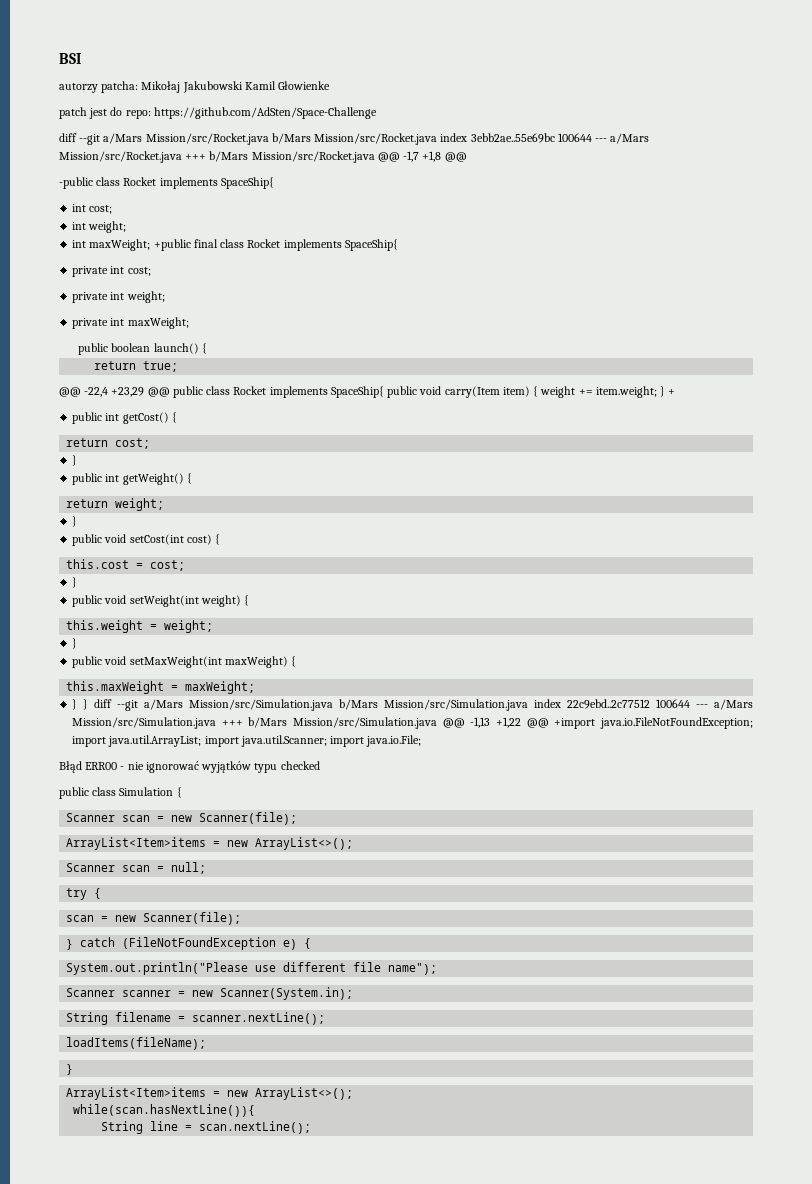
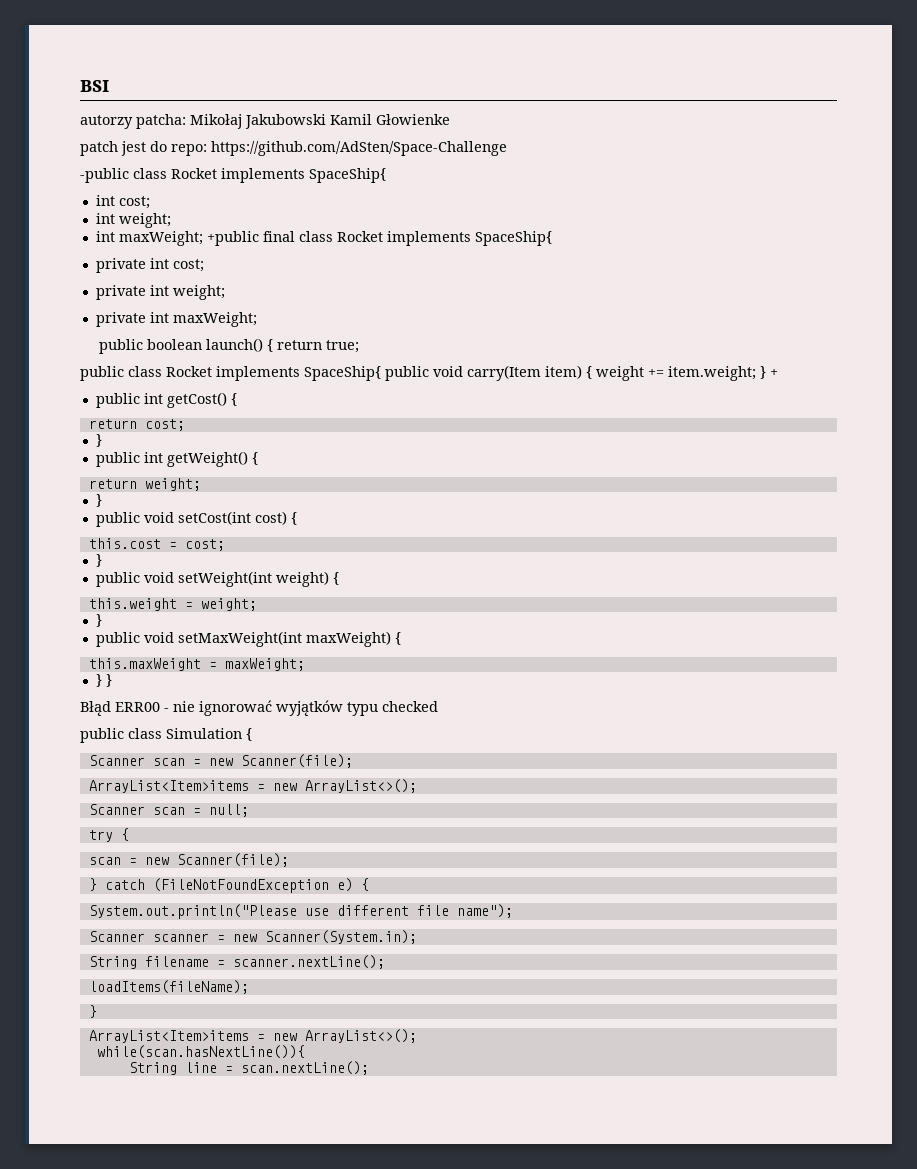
[59,133,650,145] [59,151,467,163] // diff --git a/Mars Mission/src/Rocket.java b/Mars Mission/src/Rocket.java index 3ebb2ae..55e69bc 100644 --- a/Mars Mission/src/Rocket.java +++ b/Mars Mission/src/Rocket.java @@ -1,7 +1,8 @@ -> (507, 148) none
(207, 348) // -> (273, 345) none
[59,387,170,397] @@ -22,4 +23,29 @@ -> (359, 346) none
[94,699,754,711] [72,717,753,729] [72,735,422,747] diff --git a/Mars Mission/src/Simulation.java b/Mars Mission/src/Simulation.java index 22c9ebd..2c77512 100644 --- a/Mars Mission/src/Simulation.java +++ b/Mars Mission/src/Simulation.java @@ -1,13 +1,22 @@ +import java.io.FileNotFoundException; import java.util.ArrayList; import java.util.Scanner; import java.io.File; -> (112, 680) none

